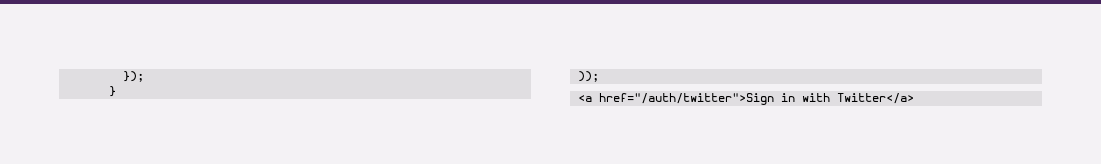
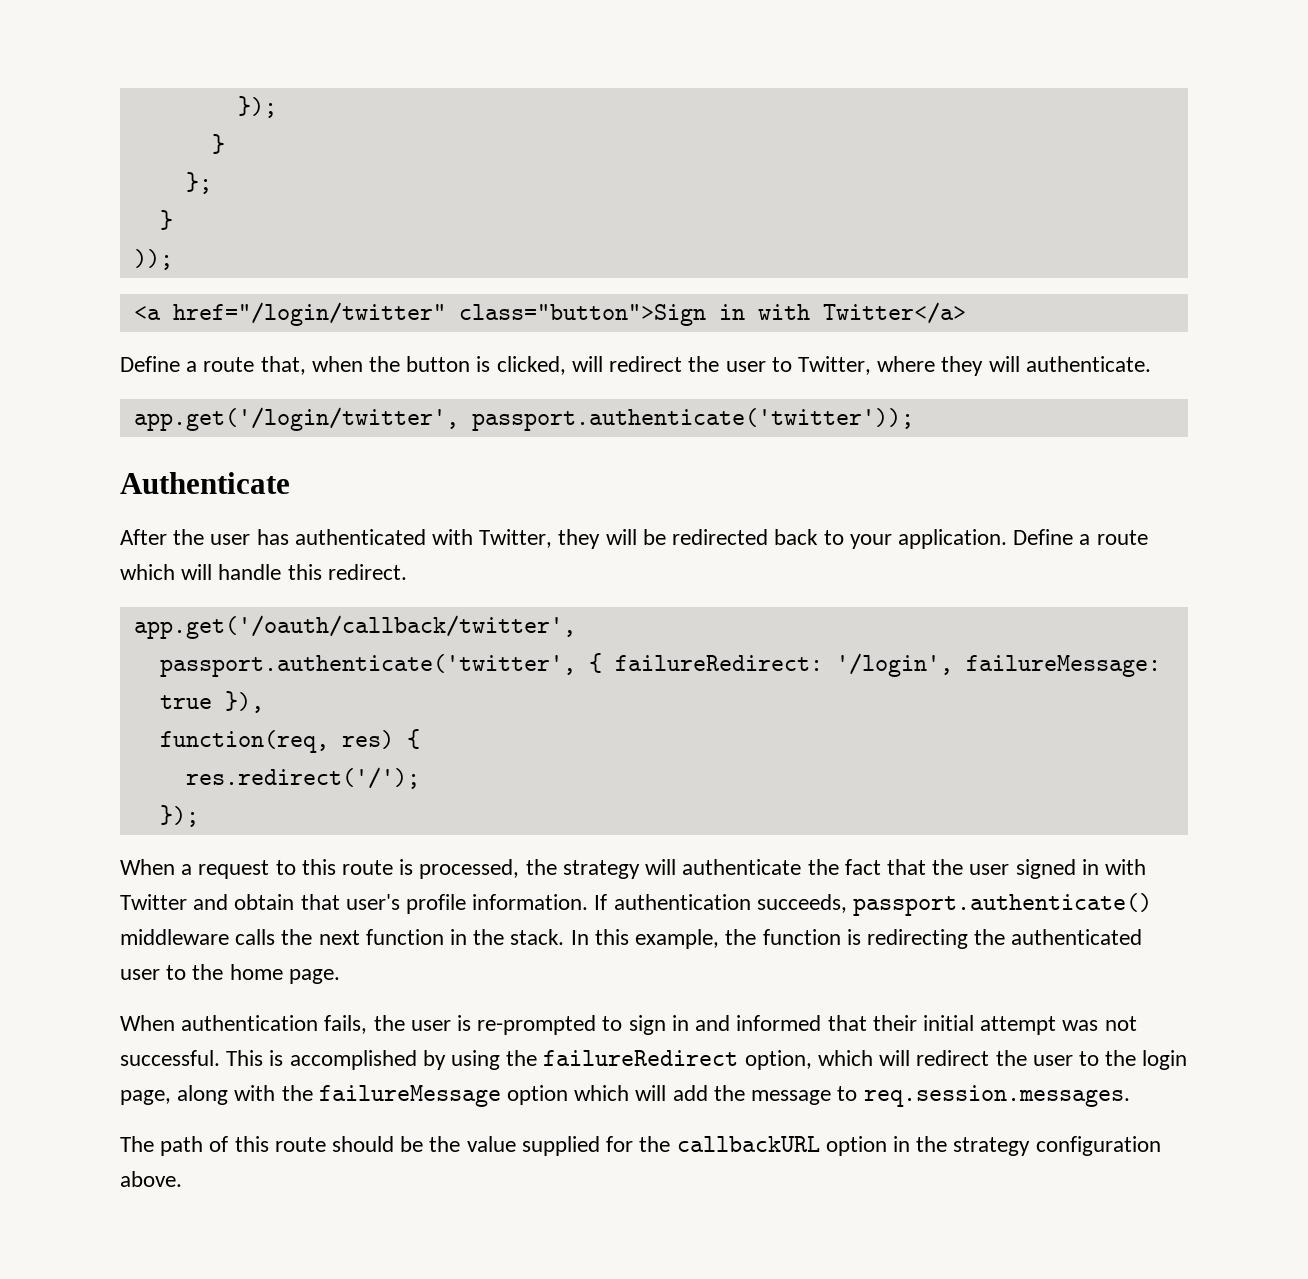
(117, 91) none -> [185,172,212,194] [159,210,173,230] // }; // }
[599,93,775,105] href="/auth/twitter">Sign -> [172,302,706,326] href="/login/twitter" class="button">Sign
(915, 98) none -> [120,356,1151,376] [133,407,914,431] [120,472,290,494] [120,529,1148,549] [120,564,407,580] [133,615,576,639] [159,653,1161,677] [159,691,264,713] [159,729,420,753] [185,767,420,789] [159,805,199,827] [120,859,1146,879] [120,893,1153,916] [120,929,1143,949] [120,964,340,984] [120,1015,1137,1035] [120,1050,1188,1070] [120,1085,1130,1107] [120,1136,1161,1156] [120,1171,182,1187] // Define a route that, when the button is clicked, will redirect the user to Twitter, where they will authenticate. // app.get('/login/twitter', passport.authenticate('twitter')); // Authenticate // After the user has authenticated with Twitter, they will be redirected back to your application. Define a route which will handle this redirect. // app.get('/oauth/callback/twitter', // passport.authenticate('twitter', { failureRedirect: '/login', failureMessage: true }), // function(req, res) { // res.redirect('/'); // }); // When a request to this route is processed, the strategy will authenticate the fact that the user signed in with Twitter and obtain that user's profile information. If authentication succeeds, passport.authenticate() middleware calls the next function in the stack. In this example, the function is redirecting the authenticated user to the home page. // When authentication fails, the user is re-prompted to sign in and informed that their initial attempt was not successful. This is accomplished by using the failureRedirect option, which will redirect the user to the login page, along with the failureMessage option which will add the message to req.session.messages. // The path of this route should be the value supplied for the callbackURL option in the strategy configuration above.

